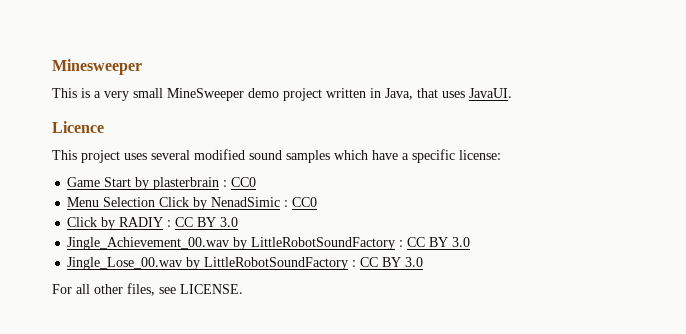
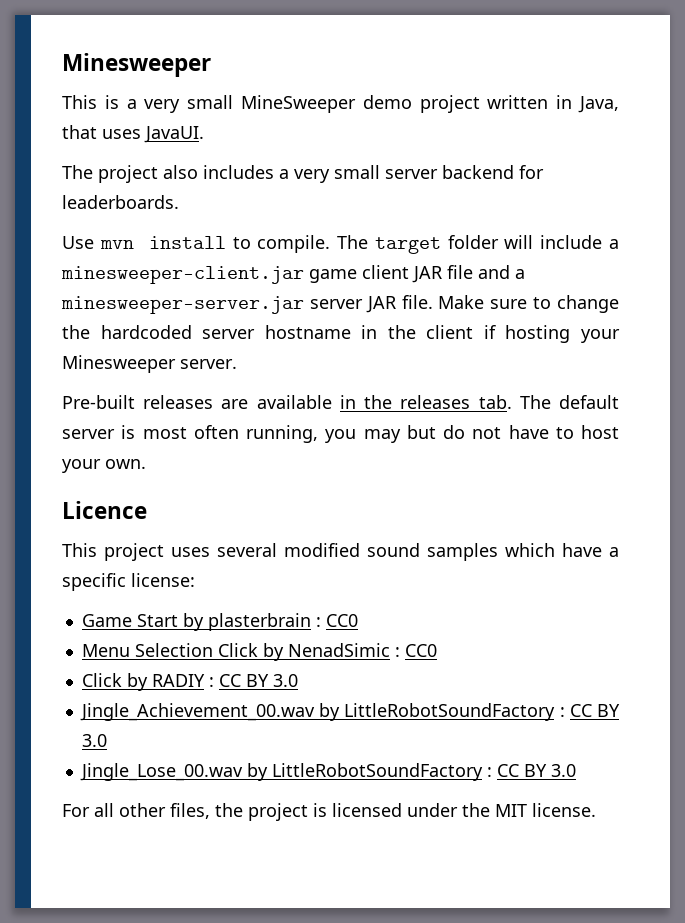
(512, 93) none -> [62,165,544,183] [62,195,179,209] [62,235,619,254] [61,265,525,284] [61,295,619,314] [62,325,620,343] [62,355,237,373] [62,395,619,409] [62,425,619,443] [62,459,146,473] // The project also includes a very small server backend for leaderboards. // Use mvn install to compile. The target folder will include a minesweeper-client.jar game client JAR file and a minesweeper-server.jar server JAR file. Make sure to change the hardcoded server hostname in the client if hosting your Minesweeper server. // Pre-built releases are available in the releases tab. The default server is most often running, you may but do not have to host your own.
[159,284,243,294] see LICENSE. -> [215,803,596,821] the project is licensed under the MIT license.

